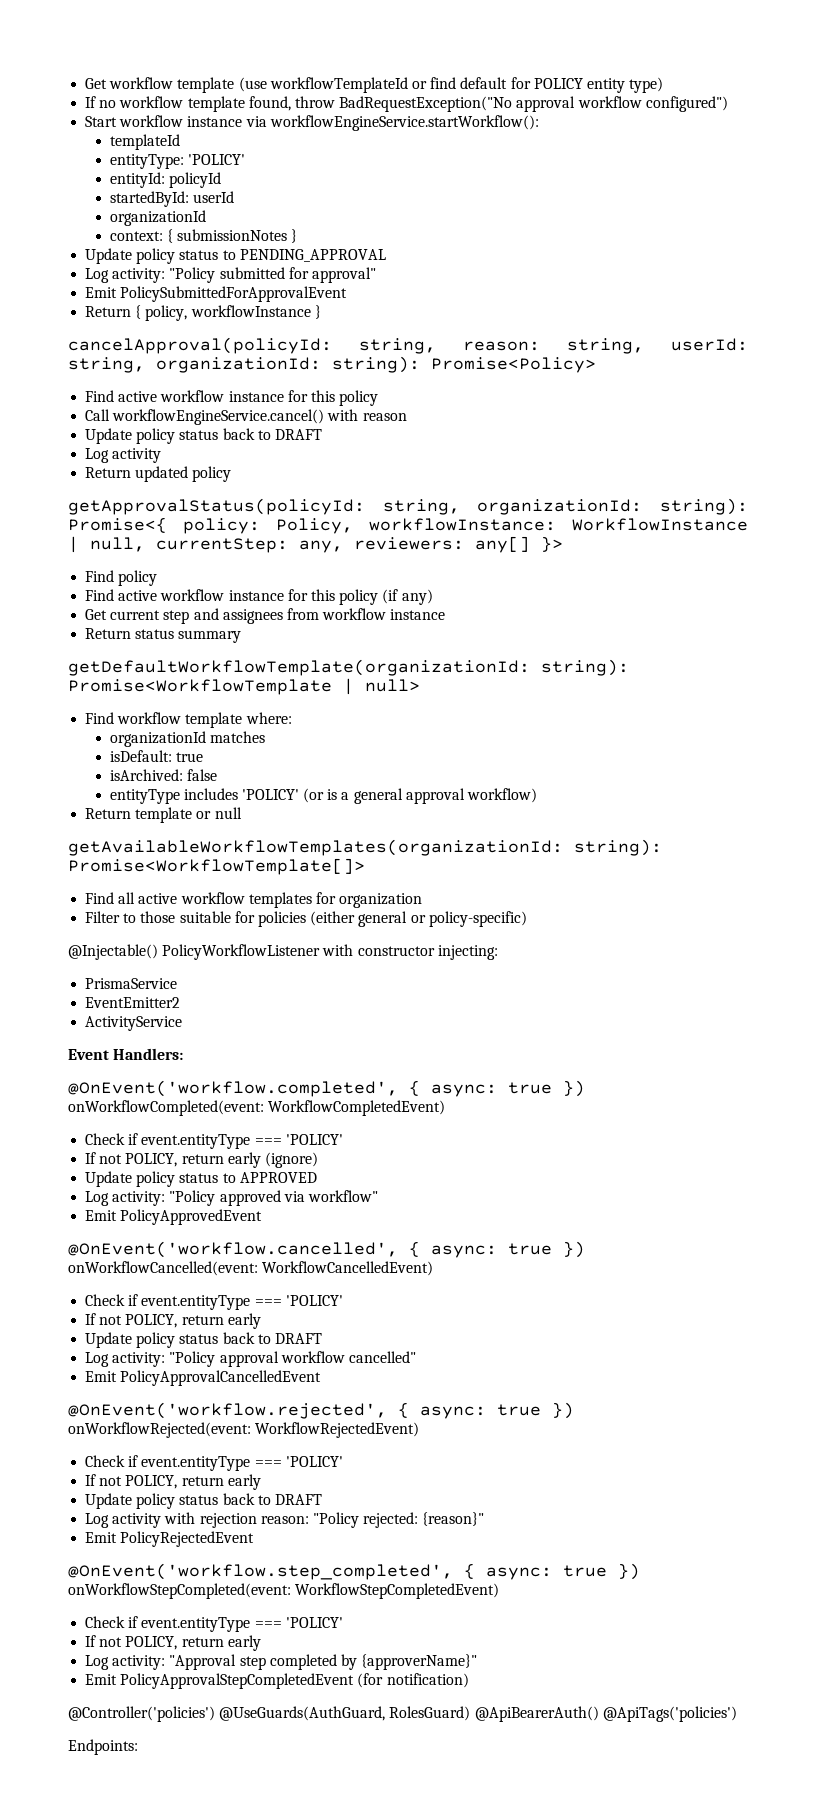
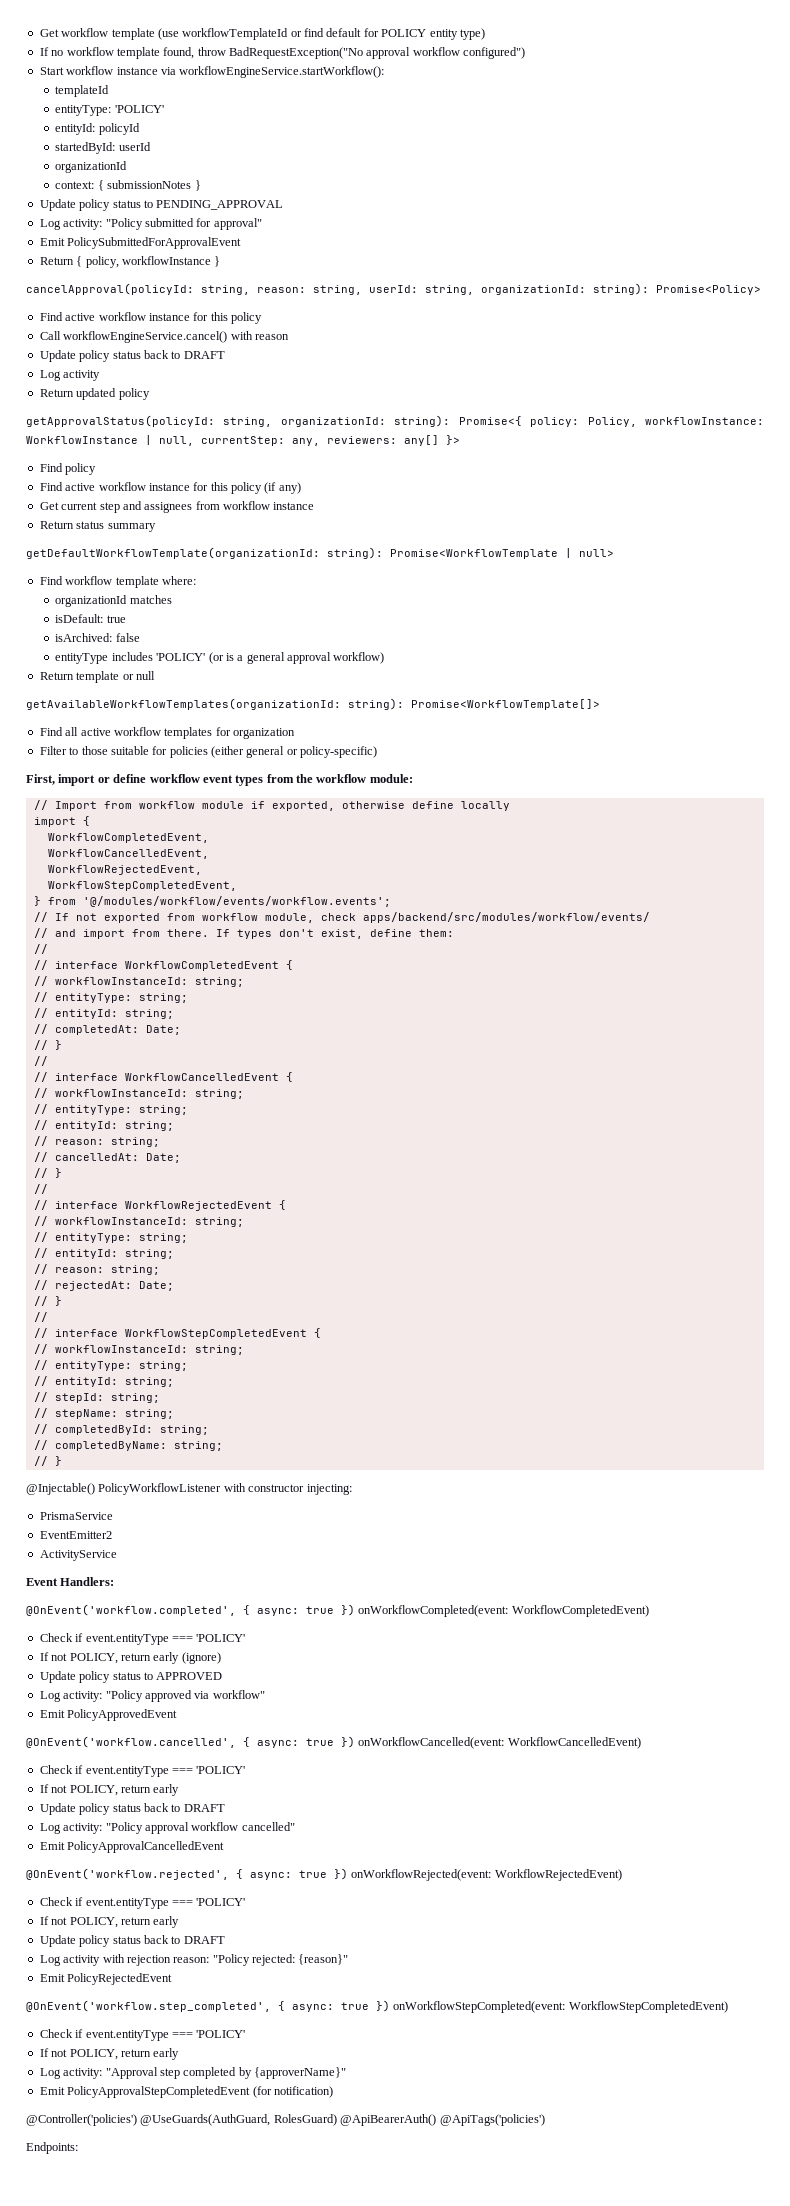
(527, 919) none -> [26,774,413,786] [33,800,510,811] [33,816,90,827] [47,833,209,843] [47,849,209,859] [47,865,202,875] [47,881,237,891] [33,896,391,907] [33,912,650,923] [33,928,454,939] [33,944,48,954] [33,960,293,971] [33,976,244,987] [33,992,188,1003] [33,1008,174,1019] [33,1024,181,1035] [33,1040,62,1050] [33,1056,48,1066] [33,1072,293,1082] [33,1088,244,1099] [33,1104,188,1115] [33,1120,174,1131] [33,1136,160,1147] [33,1152,181,1163] [33,1168,62,1178] [33,1184,48,1194] [33,1200,286,1211] [33,1216,244,1227] [33,1232,188,1243] [33,1248,174,1259] [33,1264,160,1275] [33,1280,174,1291] [33,1296,62,1306] [33,1312,48,1322] [33,1328,321,1339] [33,1344,244,1355] [33,1360,188,1371] [33,1376,174,1387] [33,1392,160,1403] [33,1408,174,1419] [33,1424,209,1435] [33,1440,223,1451] [33,1456,62,1466] // First, import or define workflow event types from the workflow module: // // Import from workflow module if exported, otherwise define locally // import { // WorkflowCompletedEvent, // WorkflowCancelledEvent, // WorkflowRejectedEvent, // WorkflowStepCompletedEvent, // } from '@/modules/workflow/events/workflow.events'; // // If not exported from workflow module, check apps/backend/src/modules/workflow/events/ // // and import from there. If types don't exist, define them: // // // // interface WorkflowCompletedEvent { // // workflowInstanceId: string; // // entityType: string; // // entityId: string; // // completedAt: Date; // // } // // // // interface WorkflowCancelledEvent { // // workflowInstanceId: string; // // entityType: string; // // entityId: string; // // reason: string; // // cancelledAt: Date; // // } // // // // interface WorkflowRejectedEvent { // // workflowInstanceId: string; // // entityType: string; // // entityId: string; // // reason: string; // // rejectedAt: Date; // // } // // // // interface WorkflowStepCompletedEvent { // // workflowInstanceId: string; // // entityType: string; // // entityId: string; // // stepId: string; // // stepName: string; // // completedById: string; // // completedByName: string; // // }

